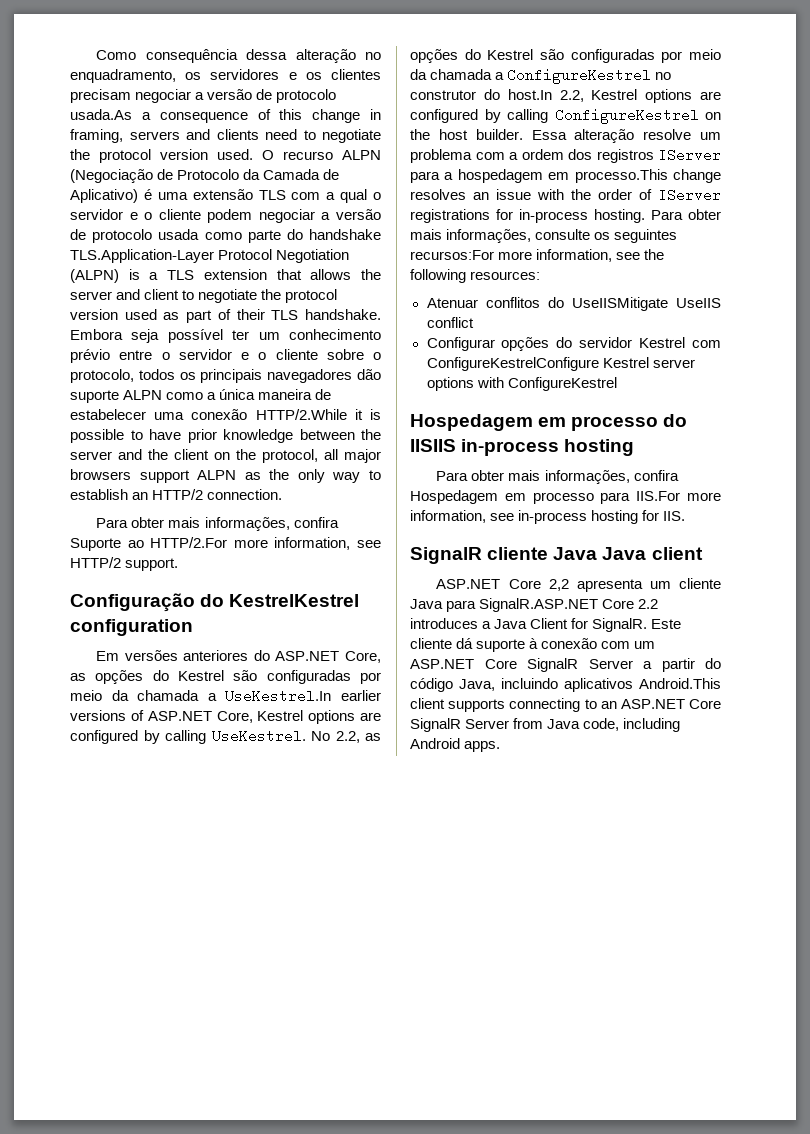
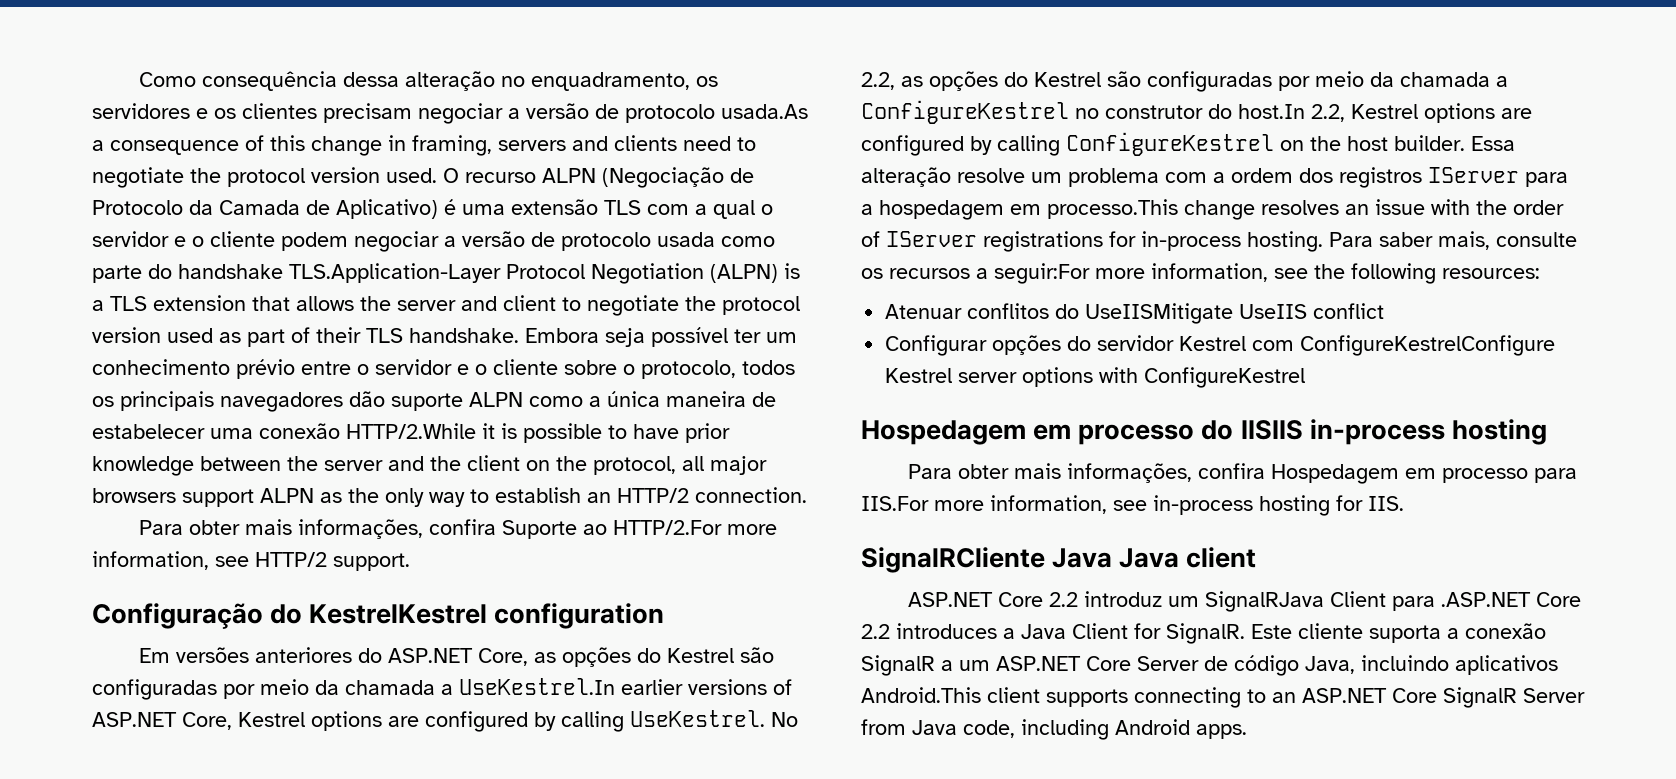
[688,209,721,220] [410,229,678,243] [410,250,494,260] obter mais informações, consulte os seguintes recursos:For -> [1379,231,1577,250] [861,263,1090,284] saber mais, consulte os recursos a seguir:For
[410,547,549,564] SignalR cliente -> [861,547,1045,573] SignalRCliente
[548,578,721,592] [410,598,599,612] 2,2 apresenta um cliente Java para SignalR.ASP.NET -> [1048,591,1531,612] 2.2 introduz um SignalRJava Client para .ASP.NET
[456,638,656,652] [410,658,721,672] dá suporte à conexão com um ASP.NET Core SignalR Server a partir do -> [1369,623,1546,643] [861,655,1228,676] suporta a conexão SignalR a um ASP.NET Core Server de

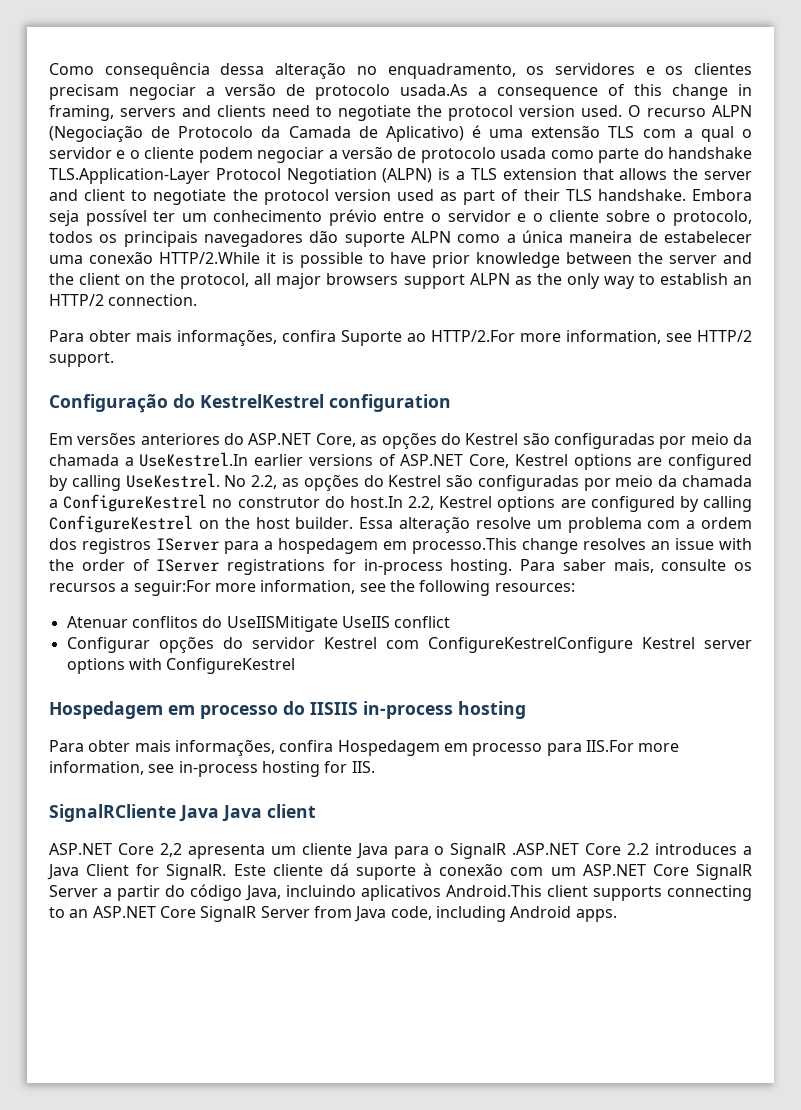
[1048,591,1435,612] 2.2 introduz um SignalRJava Client para -> [159,843,507,859] 2,2 apresenta um cliente Java para o SignalR
[1369,623,1546,643] [861,655,1228,676] suporta a conexão SignalR a um ASP.NET Core Server de -> [329,863,752,880] [49,885,185,901] dá suporte à conexão com um ASP.NET Core SignalR Server a partir do

